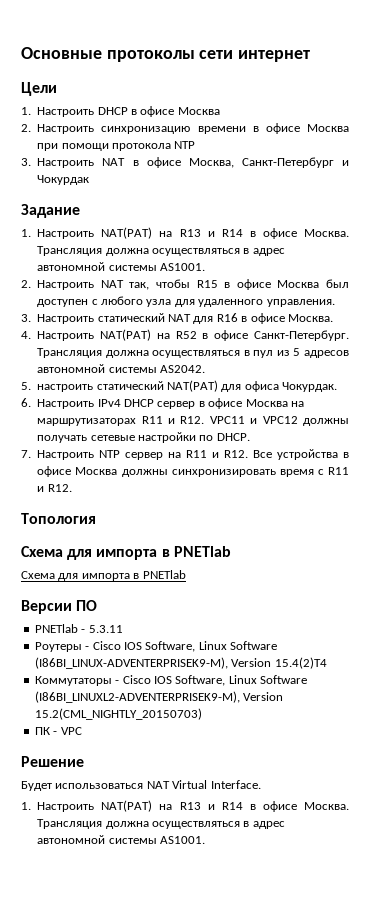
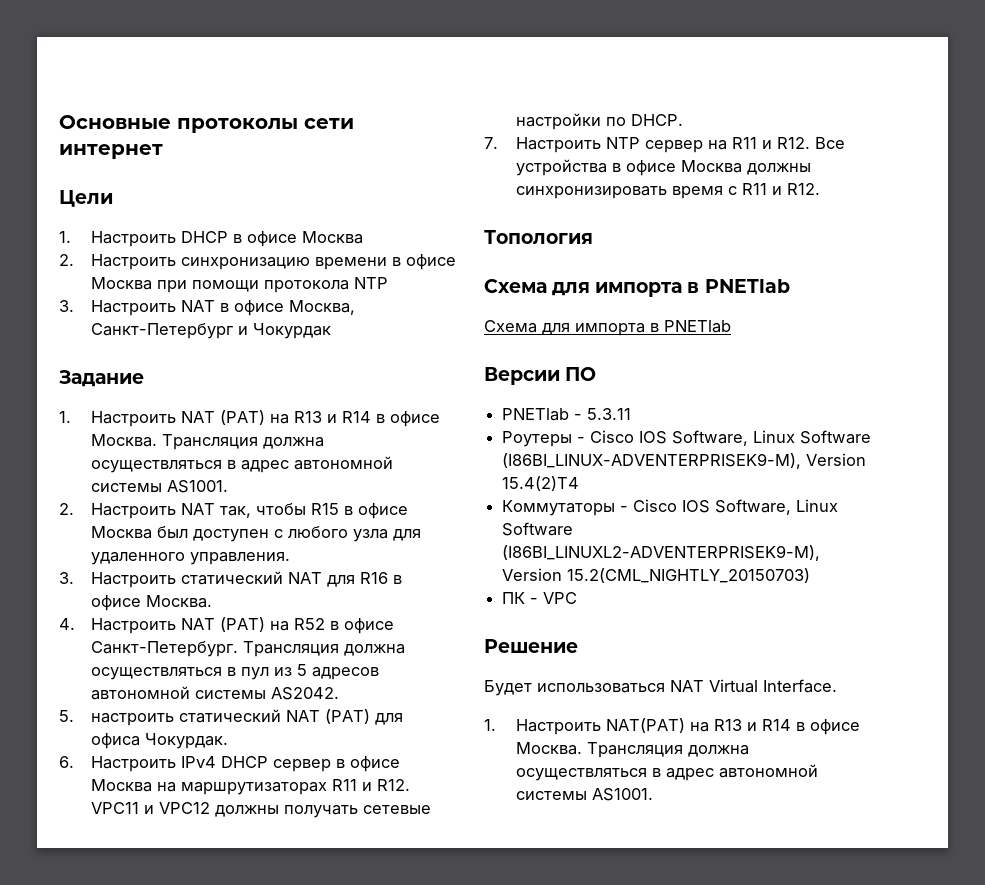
[101,227,153,239] NAT(PAT) -> [180,410,265,425] NAT (PAT)
[100,329,152,341] NAT(PAT) -> [180,617,265,632] NAT (PAT)
[167,380,218,392] NAT(PAT) -> [285,709,370,724] NAT (PAT)

